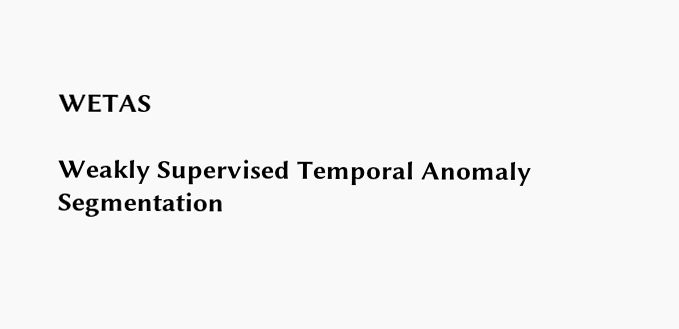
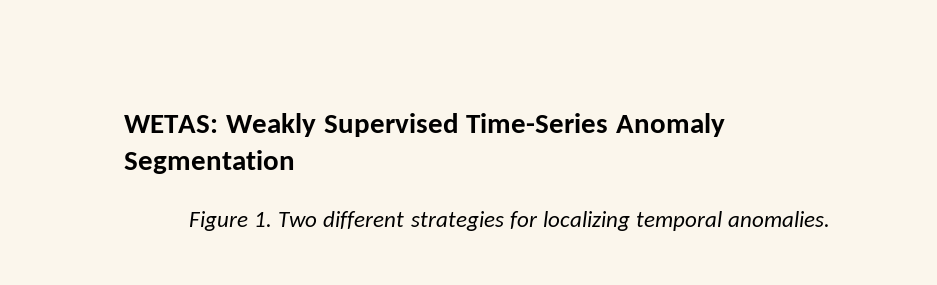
[58,93,152,114] WETAS // -> [124,115,218,133] WETAS:
[296,160,416,186] Temporal -> [466,113,609,133] Time-Series
(224, 204) none -> [188,211,831,231] // Figure 1. Two different strategies for localizing temporal anomalies.

